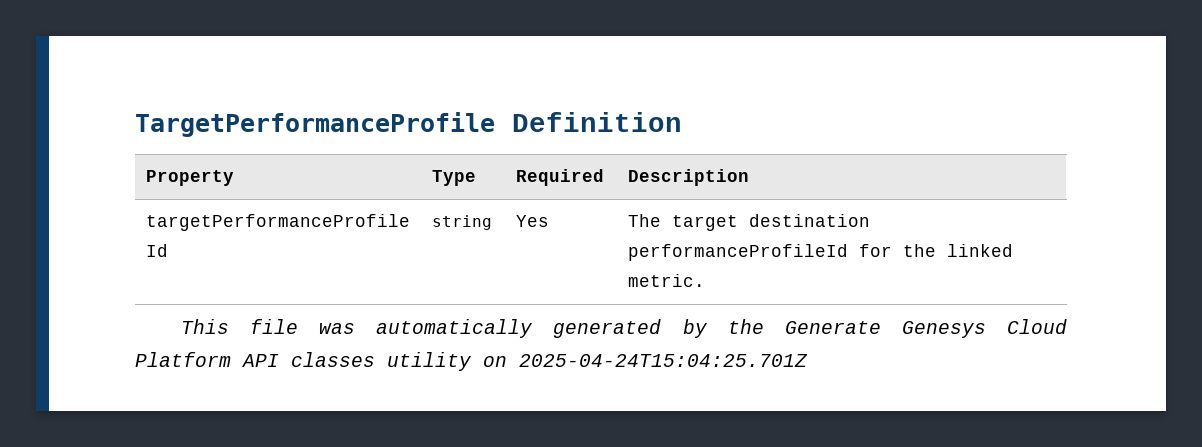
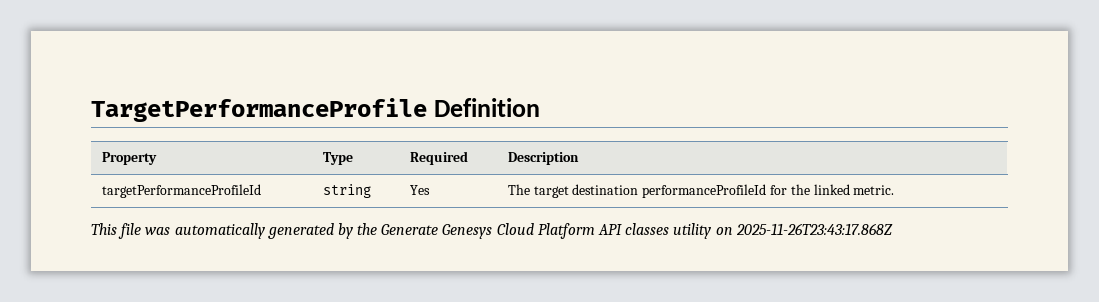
[519,354,808,367] 2025-04-24T15:04:25.701Z -> [735,223,893,235] 2025-11-26T23:43:17.868Z

